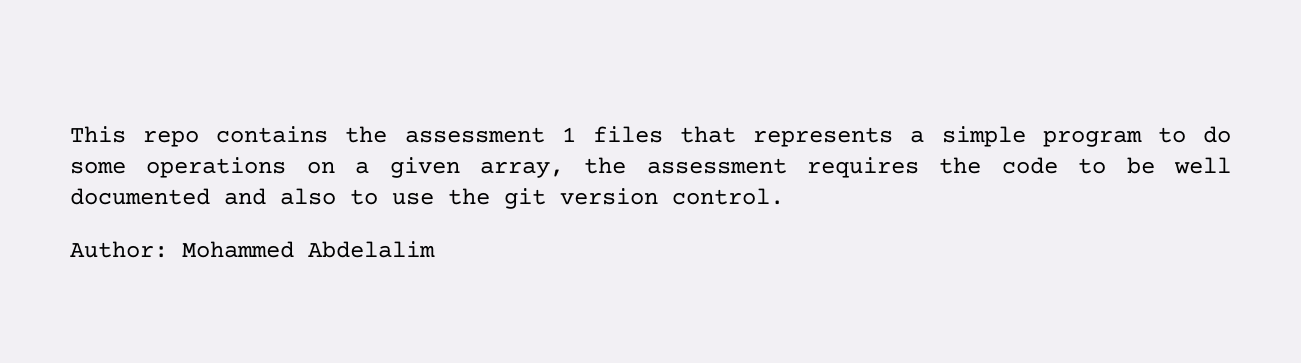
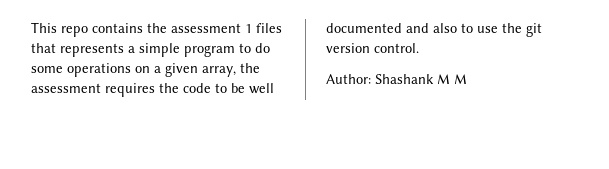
[182,241,435,258] Mohammed Abdelalim -> [375,74,467,84] Shashank M M

